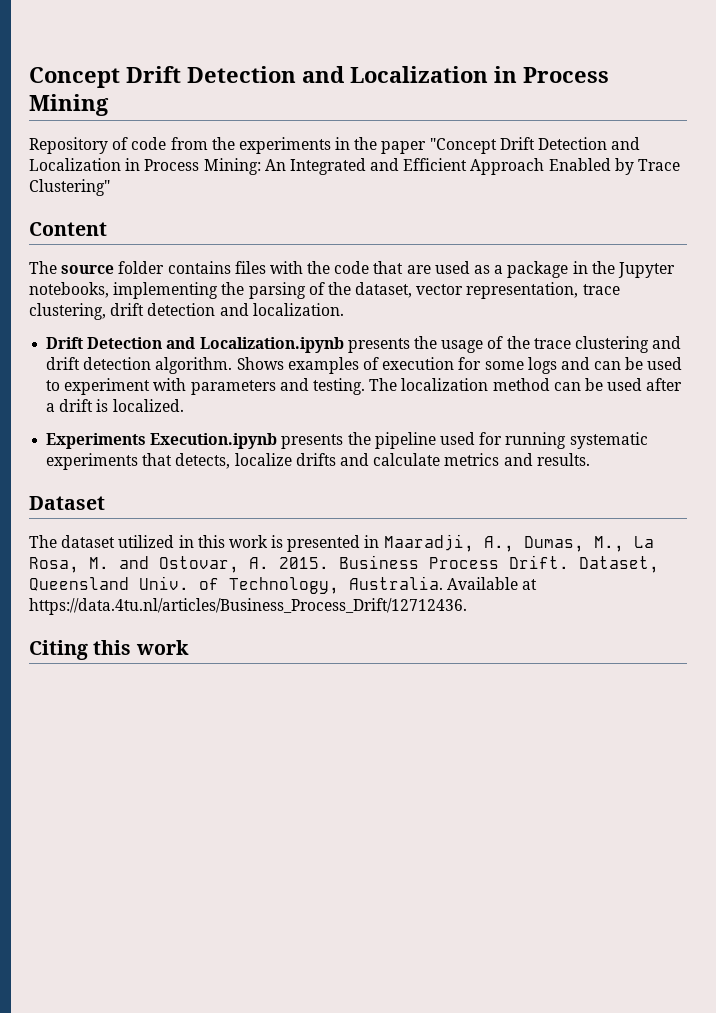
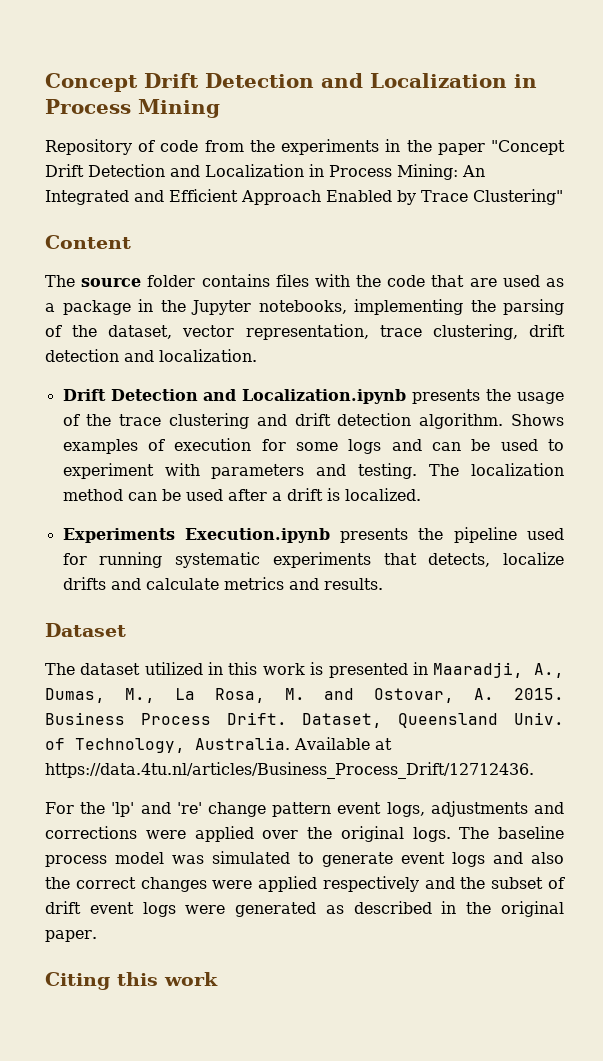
(467, 606) none -> [45,801,565,817] [45,826,564,842] [45,851,564,867] [45,876,565,892] [45,901,564,917] [45,930,97,942] // For the 'lp' and 're' change pattern event logs, adjustments and corrections were applied over the original logs. The baseline process model was simulated to generate event logs and also the correct changes were applied respectively and the subset of drift event logs were generated as described in the original paper.

